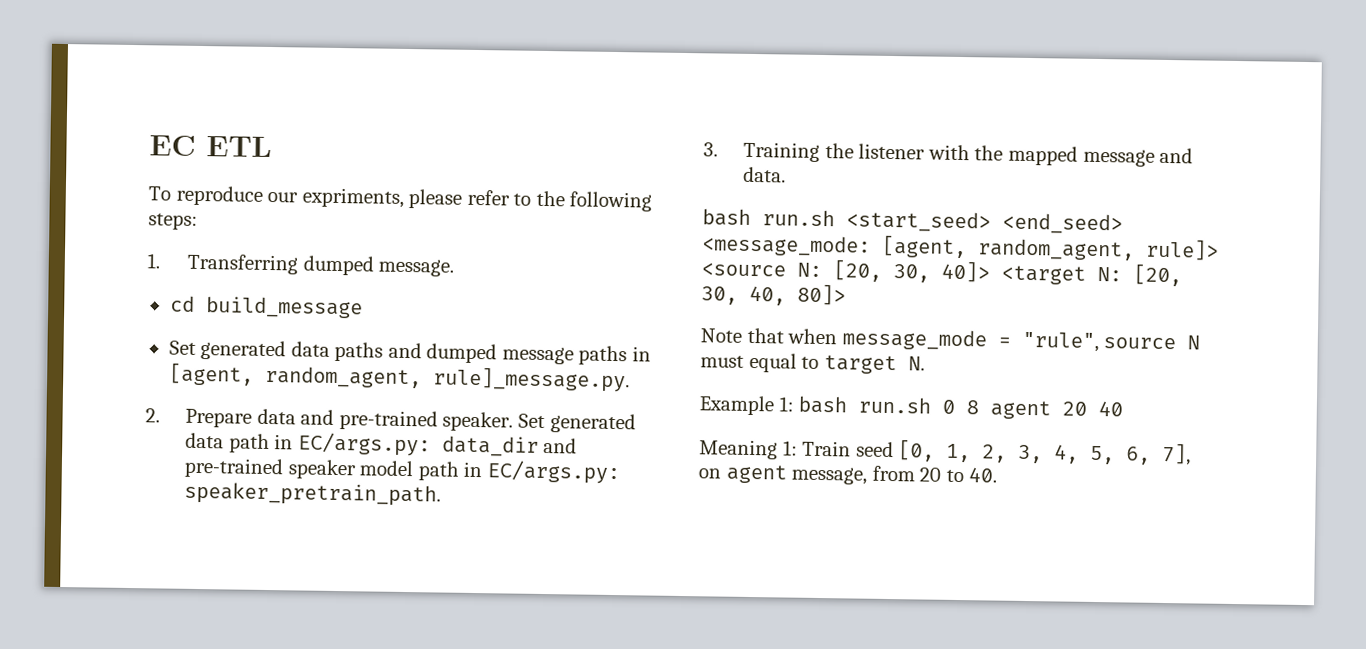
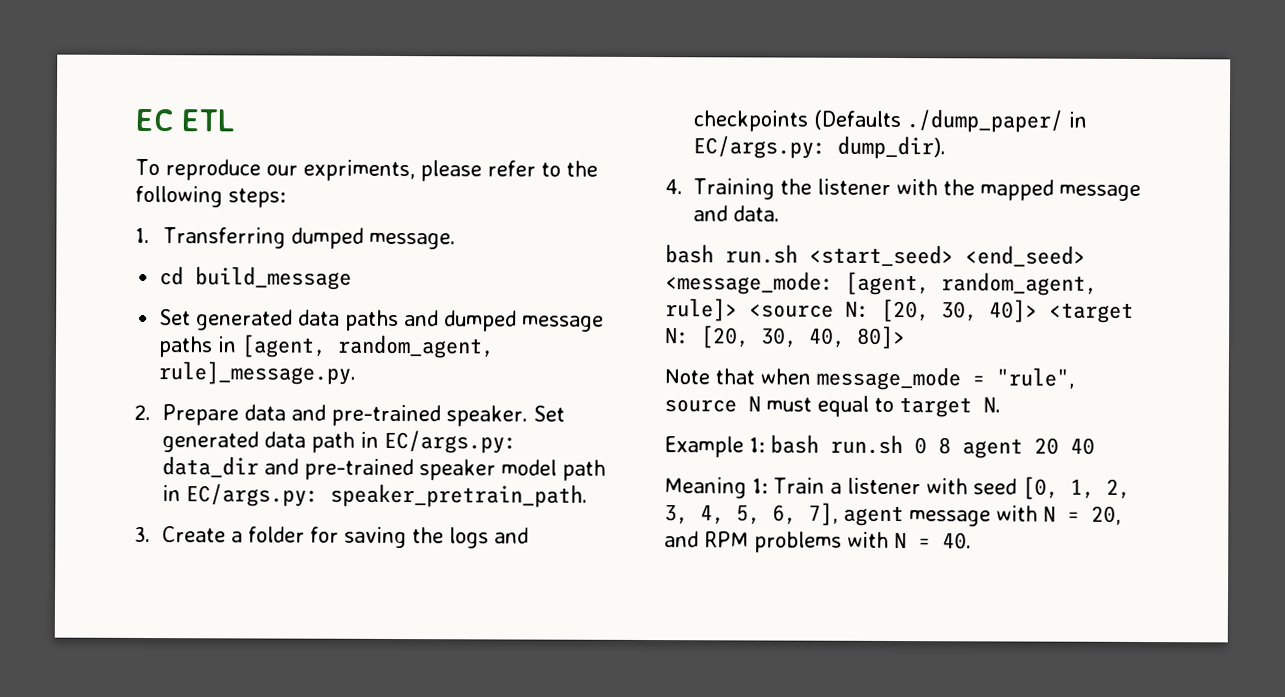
(718, 149) none -> [161,526,529,549] [692,109,1087,133] [692,135,946,160] [665,179,683,195] Create a folder for saving the logs and checkpoints (Defaults ./dump_paper/ in EC/args.py: dump_dir). // 4.
(852, 448) none -> [829,477,968,495] a listener with
[698,464,964,485] on agent message, from 20 to -> [843,505,1121,527] [664,531,931,553] agent message with N = 20, and RPM problems with N =

